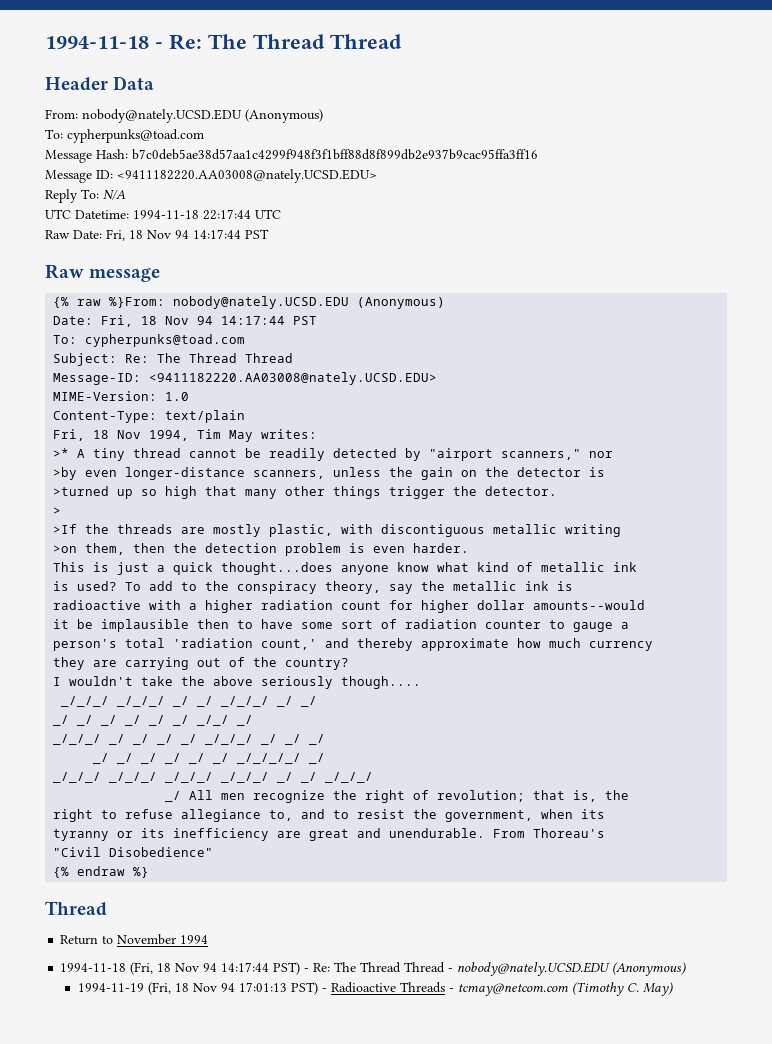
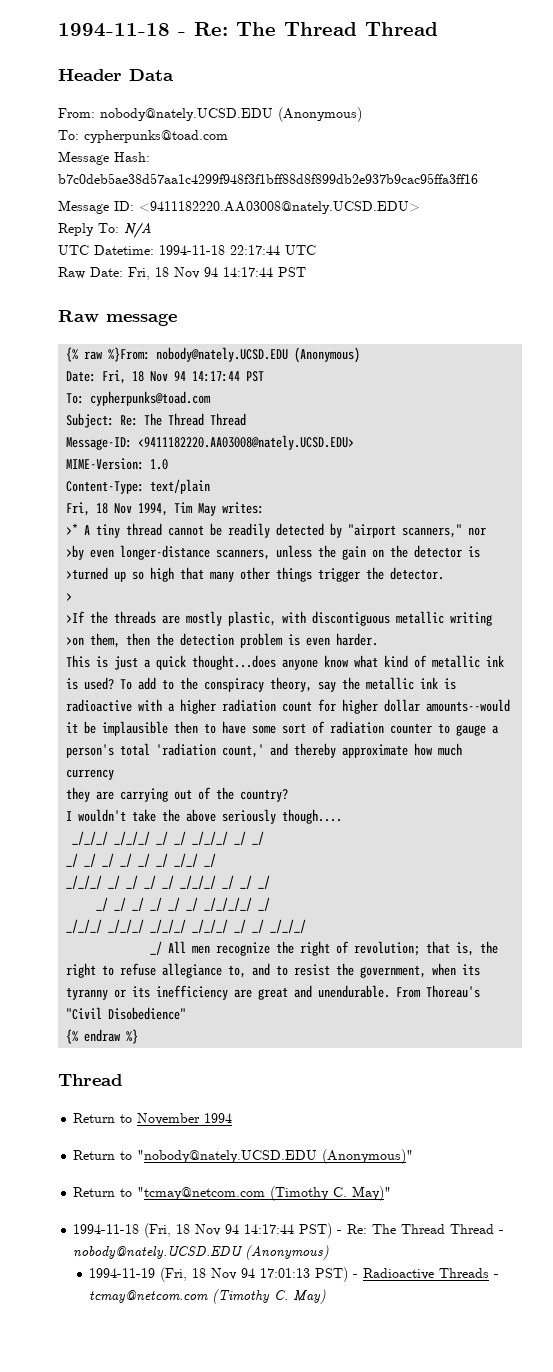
(209, 939) none -> [73,1149,414,1164] [73,1186,392,1201] // Return to "nobody@nately.UCSD.EDU (Anonymous)" // Return to "tcmay@netcom.com (Timothy C. May)"

